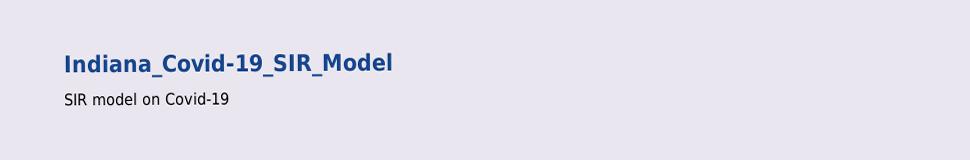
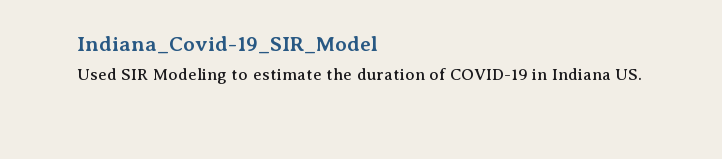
[64,91,230,107] SIR model on Covid-19 -> [77,68,643,84] Used SIR Modeling to estimate the duration of COVID-19 in Indiana US.

